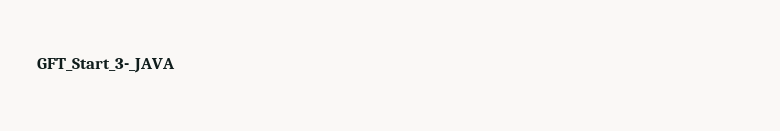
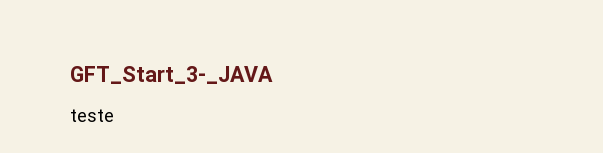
(175, 65) none -> [70,109,114,122] // teste

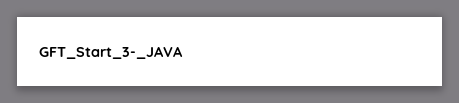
[70,109,114,122] // teste -> (183, 52) none

